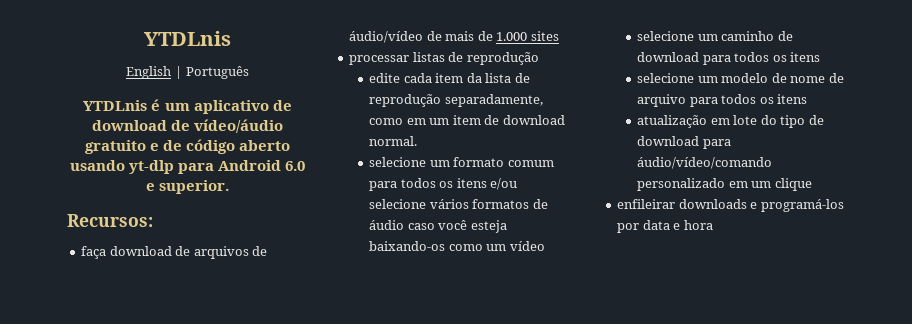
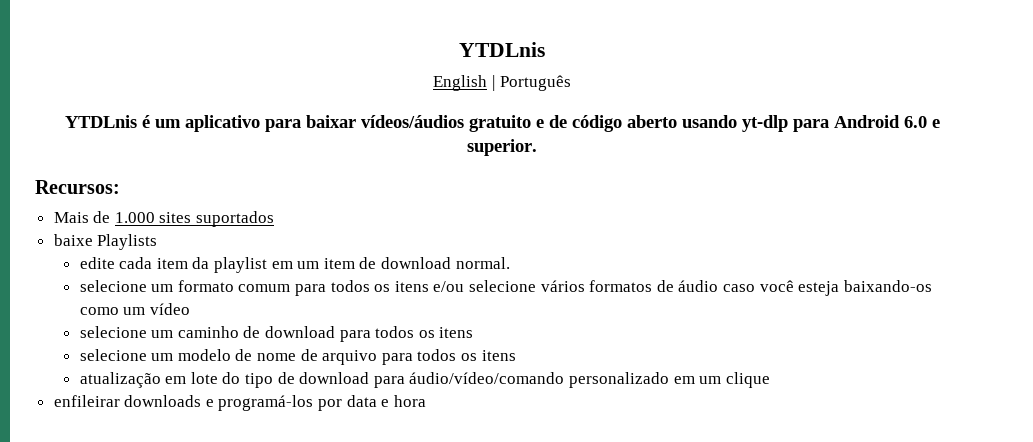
[272,100,292,111] [91,119,284,133] de download de vídeo/áudio -> [264,115,464,132] para baixar vídeos/áudios
[81,246,268,259] [349,31,475,43] faça download de arquivos de áudio/vídeo de mais -> [53,212,89,223] Mais
[349,52,539,65] // processar listas de reprodução -> [196,211,275,227] [53,234,158,250] suportados // baixe Playlists
[485,73,530,83] [369,94,543,107] [369,118,404,125] lista de reprodução separadamente, como -> [214,257,268,273] playlist

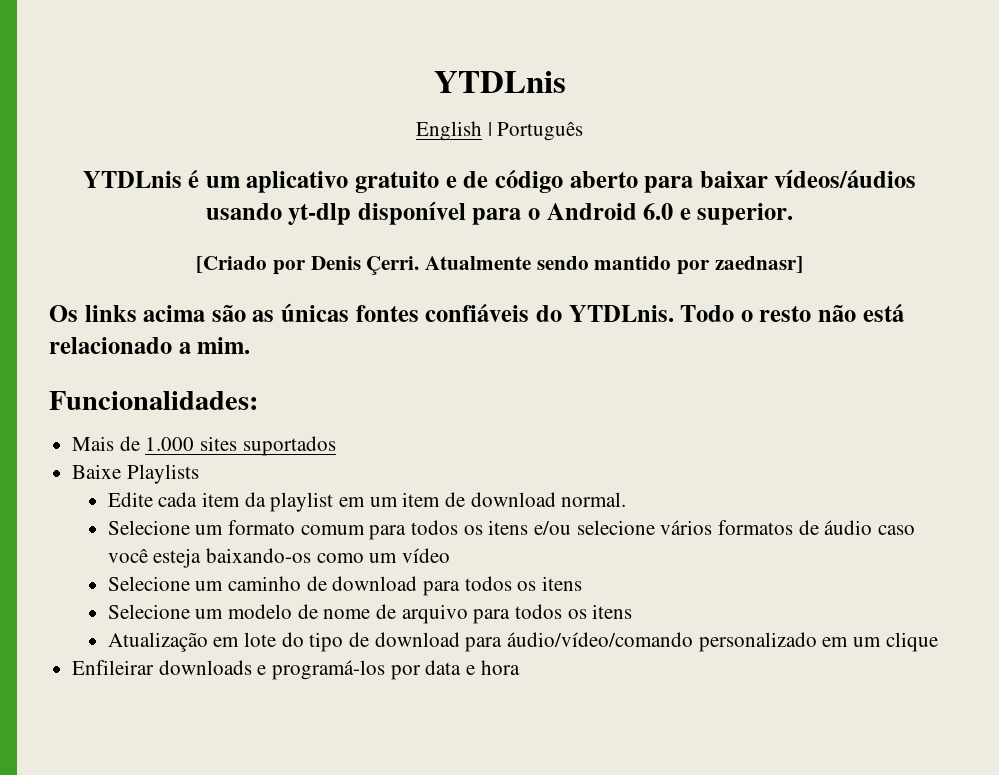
[264,115,464,132] para baixar vídeos/áudios -> (349, 182) none
[681,115,940,132] [467,139,537,156] [35,180,120,194] usando yt-dlp para Android 6.0 e superior. // Recursos: -> [644,169,917,193] [205,201,794,225] [196,256,803,275] [49,303,904,322] [49,337,251,354] [49,391,258,410] para baixar vídeos/áudios usando yt-dlp disponível para o Android 6.0 e superior. // [Criado por Denis Çerri. Atualmente sendo mantido por zaednasr] // Os links acima são as únicas fontes confiáveis do YTDLnis. Todo o resto não está relacionado a mim. // Funcionalidades:
[53,234,93,246] baixe -> [72,464,122,479] Baixe
[79,257,115,269] edite -> [107,492,153,507] Edite
[79,280,147,292] selecione -> [107,520,190,535] Selecione
[79,326,147,338] selecione -> [107,576,190,591] Selecione
[79,349,147,361] selecione -> [107,604,190,619] Selecione
[79,372,161,388] atualização -> [107,632,208,652] Atualização
[53,395,120,407] enfileirar -> [72,660,155,675] Enfileirar

